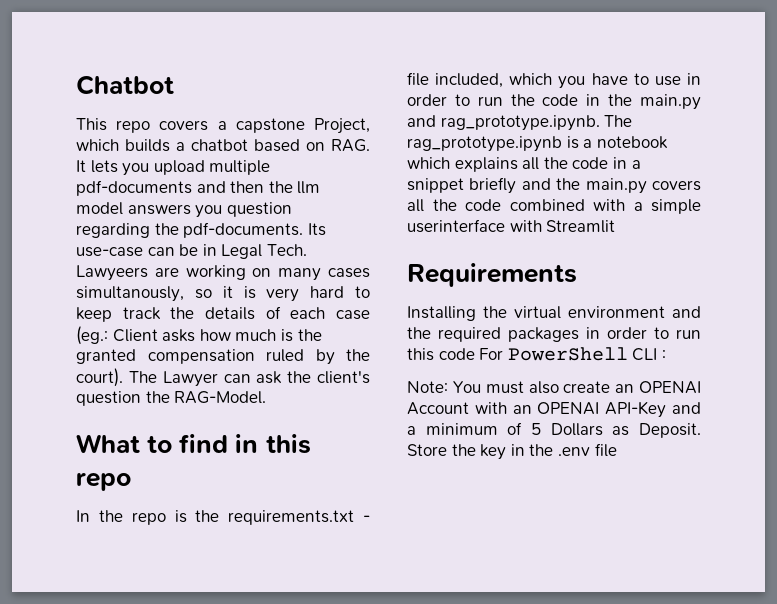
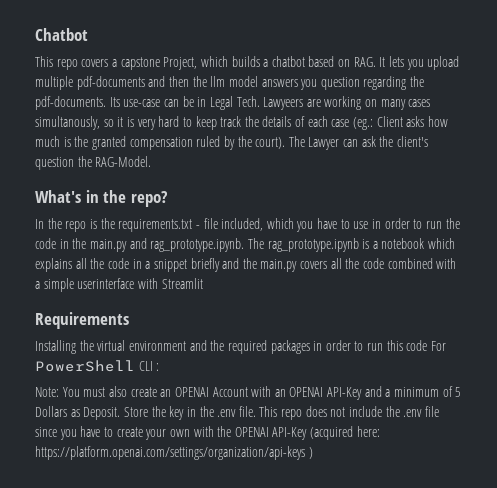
[76,434,311,454] [76,472,131,491] What to find in this repo -> [35,190,168,207] What's in the repo?
[594,443,617,457] file -> [238,406,439,420] [35,426,380,440] [35,446,313,460] file. This repo does not include the .env file since you have to create your own with the OPENAI API-Key (acquired here: https://platform.openai.com/settings/organization/api-keys )

